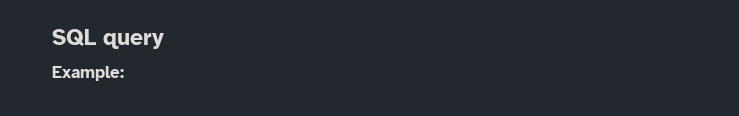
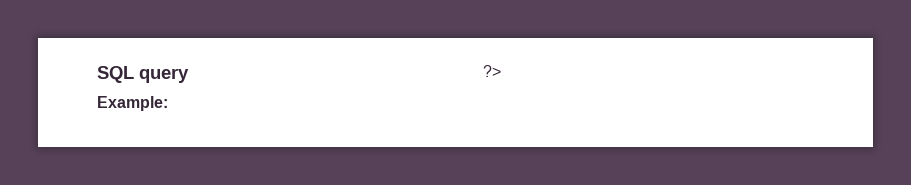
(124, 73) none -> [483,65,501,77] // ?>

